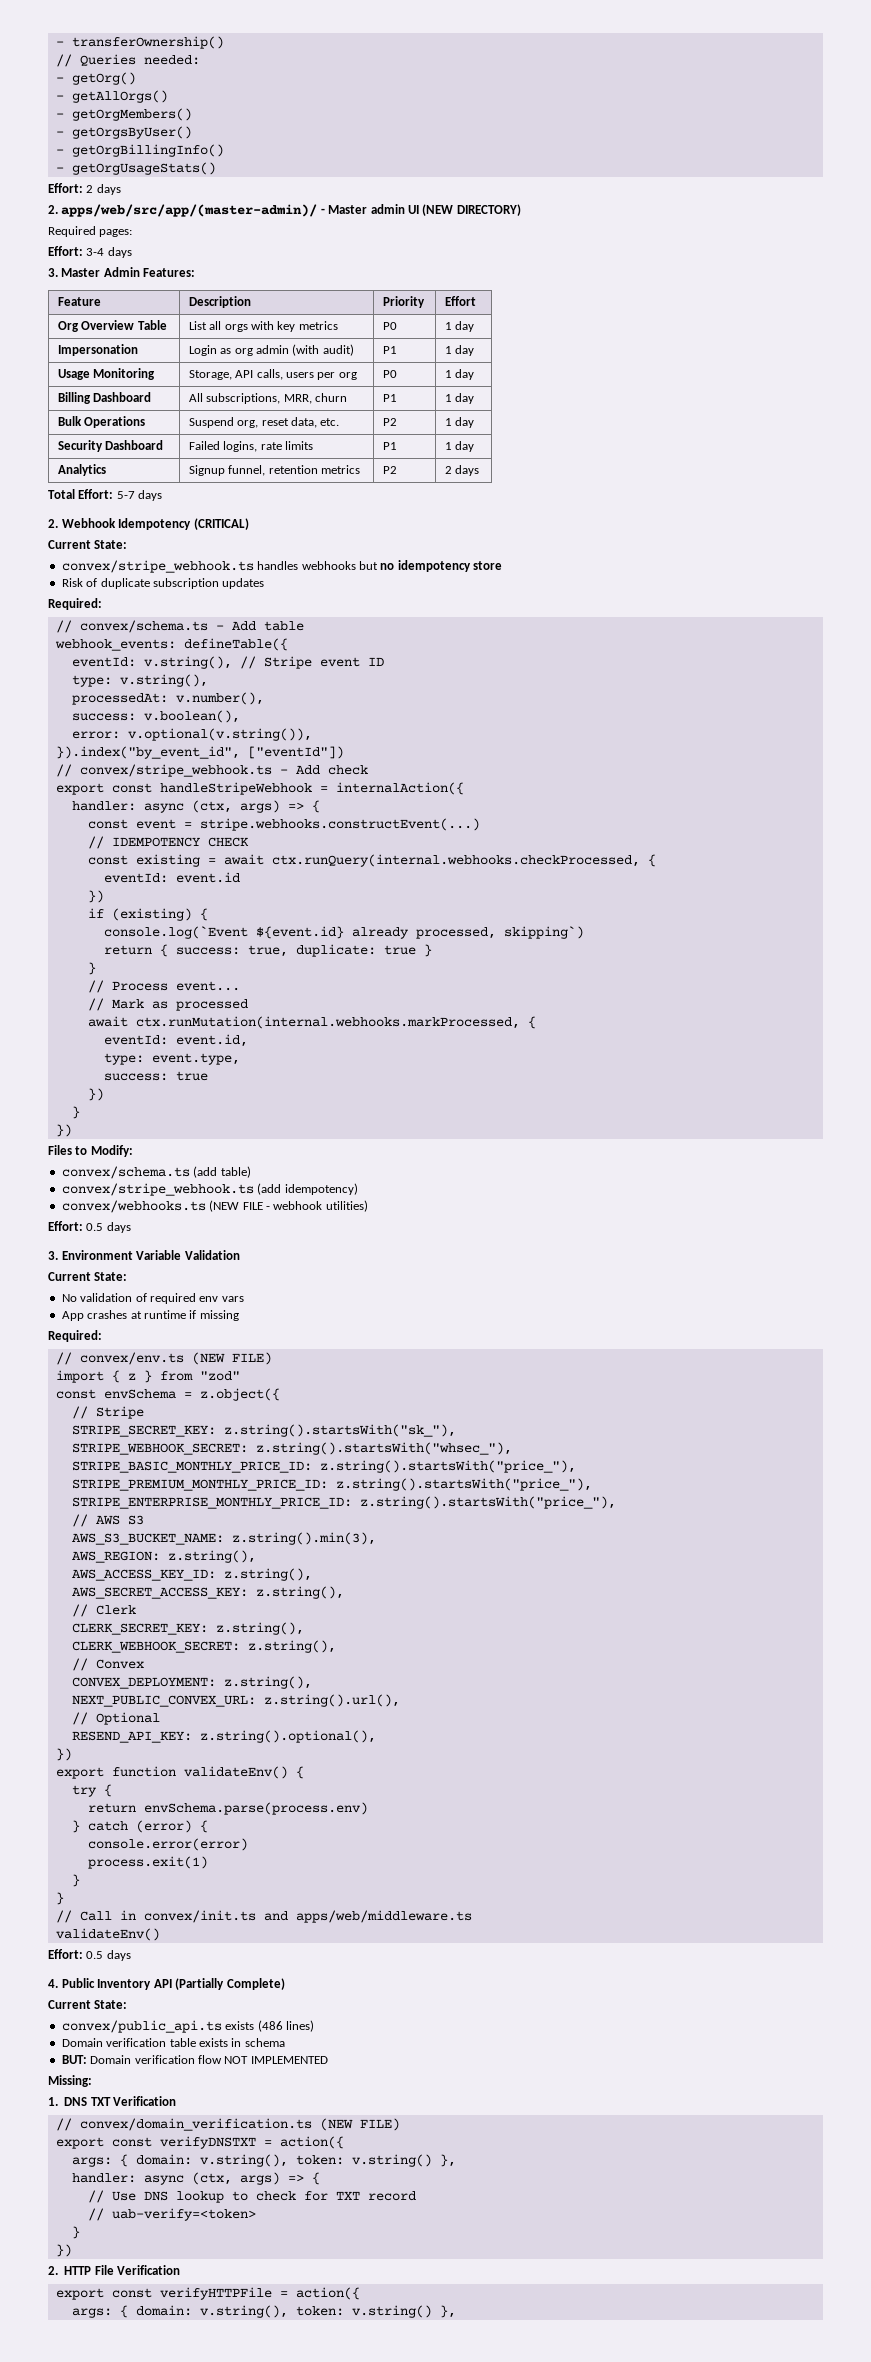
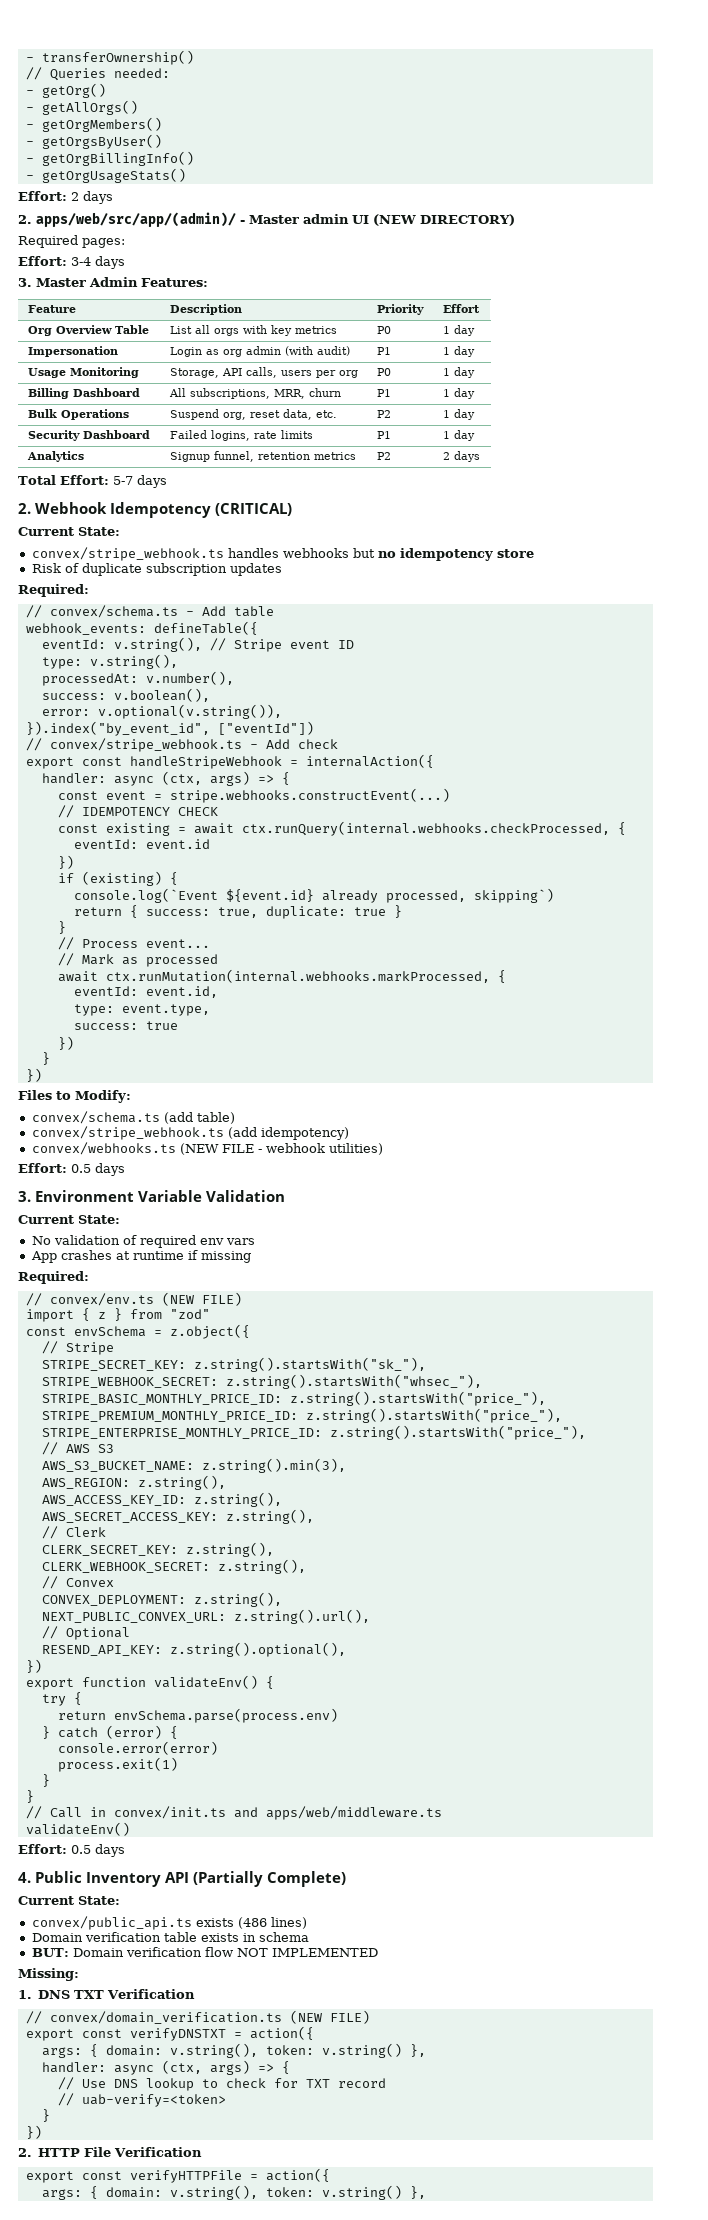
[61,204,318,217] apps/web/src/app/(master-admin)/ -> [36,212,236,227] apps/web/src/app/(admin)/

